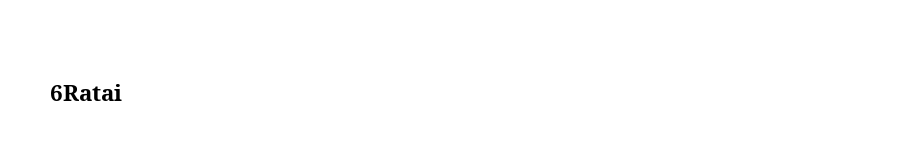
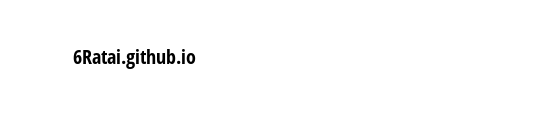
[50,84,122,101] 6Ratai -> [73,49,196,69] 6Ratai.github.io

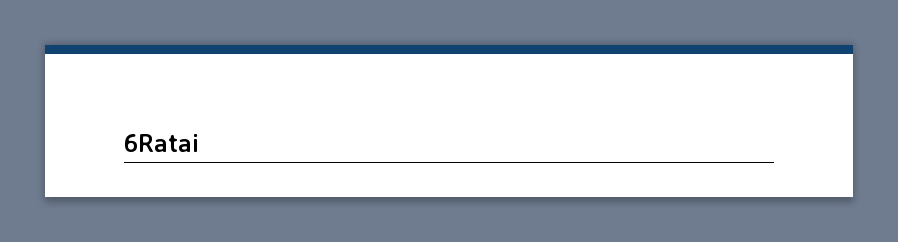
[73,49,196,69] 6Ratai.github.io -> [124,134,199,152] 6Ratai

